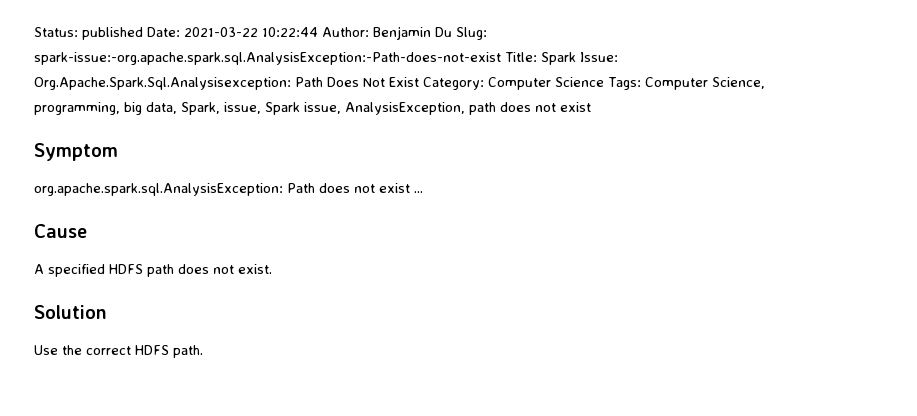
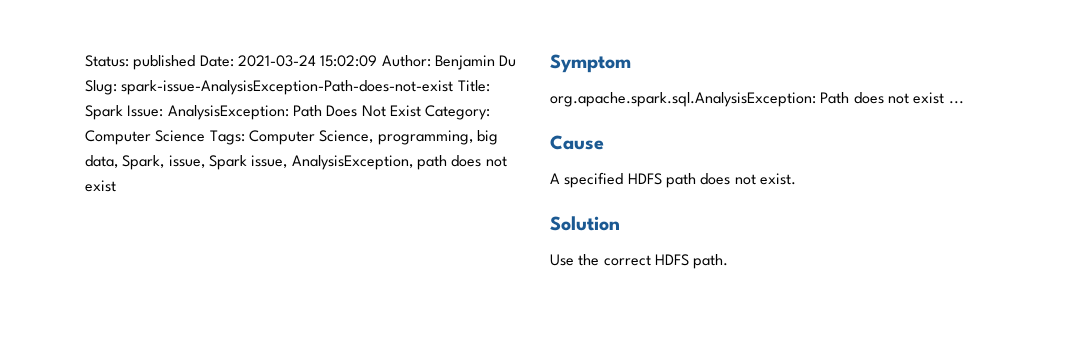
[184,27,318,37] 2021-03-22 10:22:44 -> [237,55,378,67] 2021-03-24 15:02:09
[34,52,501,65] spark-issue:-org.apache.spark.sql.AnalysisException:-Path-does-not-exist -> [121,80,454,95] spark-issue-AnalysisException-Path-does-not-exist
[34,77,291,90] Org.Apache.Spark.Sql.Analysisexception: -> [167,105,289,120] AnalysisException:

